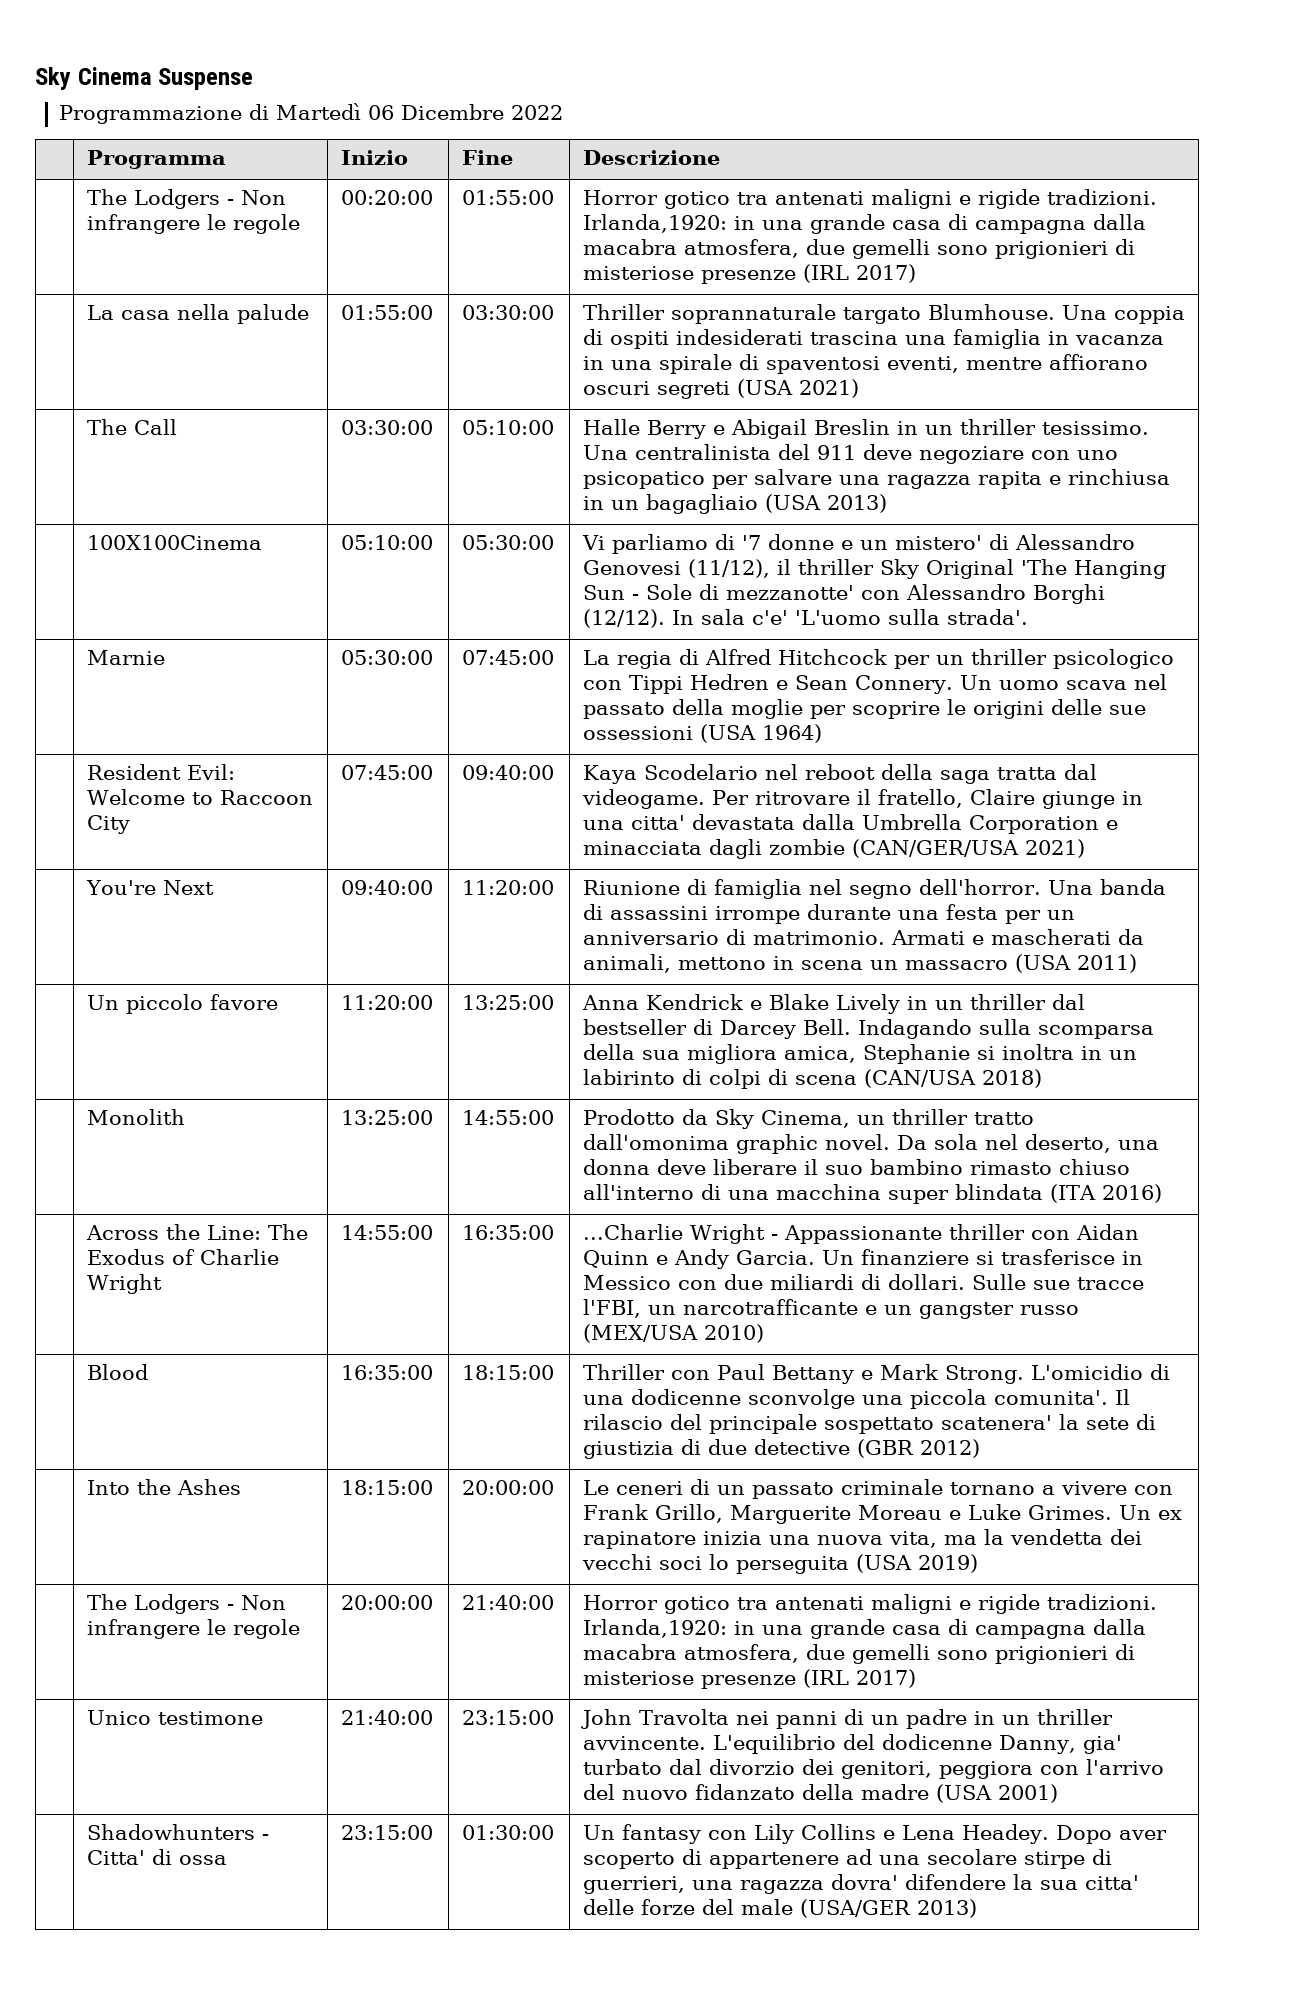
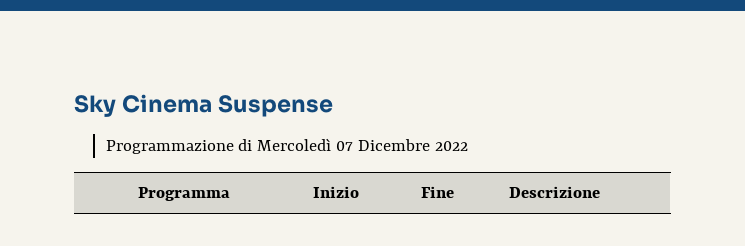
[275,103,394,120] Martedì 06 -> [257,138,354,151] Mercoledì 07
[86,189,286,209] [86,214,300,234] [340,190,433,205] [461,190,554,205] [582,189,1157,209] [582,214,1146,234] [582,239,1135,259] [582,264,916,284] [86,304,309,324] [340,305,433,320] [461,305,554,320] [582,304,1185,324] [582,329,1164,349] [582,354,1148,374] [582,379,859,399] [86,419,177,435] [340,420,433,435] [461,420,554,435] [582,419,1149,439] [582,444,1118,464] [582,469,1170,489] [582,494,887,514] [86,535,262,550] [340,535,433,550] [461,535,554,550] [581,534,1135,554] [582,559,1166,579] [582,584,1105,604] [582,609,1028,628] [86,650,165,665] [340,650,433,665] [461,650,554,665] [582,649,1174,669] [582,674,1167,694] [582,699,1146,719] [582,724,822,743] [86,764,235,780] [86,789,313,805] [86,815,130,834] [340,765,433,780] [461,765,554,780] [582,764,1097,784] [581,789,1143,809] [582,814,1118,834] [582,839,1085,859] [85,880,214,895] [340,880,433,895] [461,880,554,895] [582,879,1166,899] [582,904,1075,924] [582,929,1144,945] [582,954,1137,973] [86,994,278,1014] [340,995,433,1010] [461,995,554,1010] [581,994,1085,1014] [582,1019,1154,1039] [582,1044,1137,1064] [582,1069,1042,1089] [86,1109,185,1125] [340,1110,433,1125] [461,1110,554,1125] [582,1109,1034,1129] [582,1134,1159,1154] [582,1159,1130,1175] [582,1184,1162,1204] [85,1224,308,1240] [86,1249,279,1265] [86,1274,162,1294] [340,1225,433,1240] [461,1225,554,1240] [582,1224,1139,1244] [582,1249,1143,1269] [582,1274,1144,1290] [582,1299,1079,1319] [582,1324,764,1343] [86,1364,148,1380] [340,1365,433,1380] [461,1365,554,1380] [582,1364,1170,1384] [582,1389,1130,1409] [582,1414,1156,1434] [582,1439,980,1459] [86,1479,241,1495] [340,1480,433,1495] [461,1480,554,1495] [582,1479,1173,1499] [582,1504,1182,1524] [582,1529,1142,1549] [581,1554,978,1574] [86,1594,286,1614] [86,1619,300,1639] [340,1595,433,1610] [461,1595,554,1610] [582,1594,1157,1614] [582,1619,1146,1639] [582,1644,1135,1664] [582,1669,916,1689] [86,1710,263,1725] [340,1710,433,1725] [461,1710,554,1725] [580,1709,1113,1729] [582,1734,1122,1754] [582,1759,1164,1779] [582,1784,1058,1803] [86,1824,269,1840] [86,1849,227,1865] [340,1825,433,1840] [461,1825,554,1840] [582,1824,1167,1844] [582,1849,1112,1869] [582,1874,1139,1894] [582,1899,977,1918] // | The Lodgers - Non infrangere le regole | 00:20:00 | 01:55:00 | Horror gotico tra antenati maligni e rigide tradizioni. Irlanda,1920: in una grande casa di campagna dalla macabra atmosfera, due gemelli sono prigionieri di misteriose presenze (IRL 2017) // | La casa nella palude | 01:55:00 | 03:30:00 | Thriller soprannaturale targato Blumhouse. Una coppia di ospiti indesiderati trascina una famiglia in vacanza in una spirale di spaventosi eventi, mentre affiorano oscuri segreti (USA 2021) // | The Call | 03:30:00 | 05:10:00 | Halle Berry e Abigail Breslin in un thriller tesissimo. Una centralinista del 911 deve negoziare con uno psicopatico per salvare una ragazza rapita e rinchiusa in un bagagliaio (USA 2013) // | 100X100Cinema | 05:10:00 | 05:30:00 | Vi parliamo di '7 donne e un mistero' di Alessandro Genovesi (11/12), il thriller Sky Original 'The Hanging Sun - Sole di mezzanotte' con Alessandro Borghi (12/12). In sala c'e' 'L'uomo sulla strada'. // | Marnie | 05:30:00 | 07:45:00 | La regia di Alfred Hitchcock per un thriller psicologico con Tippi Hedren e Sean Connery. Un uomo scava nel passato della moglie per scoprire le origini delle sue ossessioni (USA 1964) // | Resident Evil: Welcome to Raccoon City | 07:45:00 | 09:40:00 | Kaya Scodelario nel reboot della saga tratta dal videogame. Per ritrovare il fratello, Claire giunge in una citta' devastata dalla Umbrella Corporation e minacciata dagli zombie (CAN/GER/USA 2021) // | You're Next | 09:40:00 | 11:20:00 | Riunione di famiglia nel segno dell'horror. Una banda di assassini irrompe durante una festa per un anniversario di matrimonio. Armati e mascherati da animali, mettono in scena un massacro (USA 2011) // | Un piccolo favore | 11:20:00 | 13:25:00 | Anna Kendrick e Blake Lively in un thriller dal bestseller di Darcey Bell. Indagando sulla scomparsa della sua migliora amica, Stephanie si inoltra in un labirinto di colpi di scena (CAN/USA 2018) // | Monolith | 13:25:00 | 14:55:00 | Prodotto da Sky Cinema, un thriller tratto dall'omonima graphic novel. Da sola nel deserto, una donna deve liberare il suo bambino rimasto chiuso all'interno di una macchina super blindata (ITA 2016) // | Across the Line: The Exodus of Charlie Wright | 14:55:00 | 16:35:00 | ...Charlie Wright - Appassionante thriller con Aidan Quinn e Andy Garcia. Un finanziere si trasferisce in Messico con due miliardi di dollari. Sulle sue tracce l'FBI, un narcotrafficante e un gangster russo (MEX/USA 2010) // | Blood | 16:35:00 | 18:15:00 | Thriller con Paul Bettany e Mark Strong. L'omicidio di una dodicenne sconvolge una piccola comunita'. Il rilascio del principale sospettato scatenera' la sete di giustizia di due detective (GBR 2012) // | Into the Ashes | 18:15:00 | 20:00:00 | Le ceneri di un passato criminale tornano a vivere con Frank Grillo, Marguerite Moreau e Luke Grimes. Un ex rapinatore inizia una nuova vita, ma la vendetta dei vecchi soci lo perseguita (USA 2019) // | The Lodgers - Non infrangere le regole | 20:00:00 | 21:40:00 | Horror gotico tra antenati maligni e rigide tradizioni. Irlanda,1920: in una grande casa di campagna dalla macabra atmosfera, due gemelli sono prigionieri di misteriose presenze (IRL 2017) // | Unico testimone | 21:40:00 | 23:15:00 | John Travolta nei panni di un padre in un thriller avvincente. L'equilibrio del dodicenne Danny, gia' turbato dal divorzio dei genitori, peggiora con l'arrivo del nuovo fidanzato della madre (USA 2001) // | Shadowhunters - Citta' di ossa | 23:15:00 | 01:30:00 | Un fantasy con Lily Collins e Lena Headey. Dopo aver scoperto di appartenere ad una secolare stirpe di guerrieri, una ragazza dovra' difendere la sua citta' delle forze del male (USA/GER 2013) -> (600, 192) none

